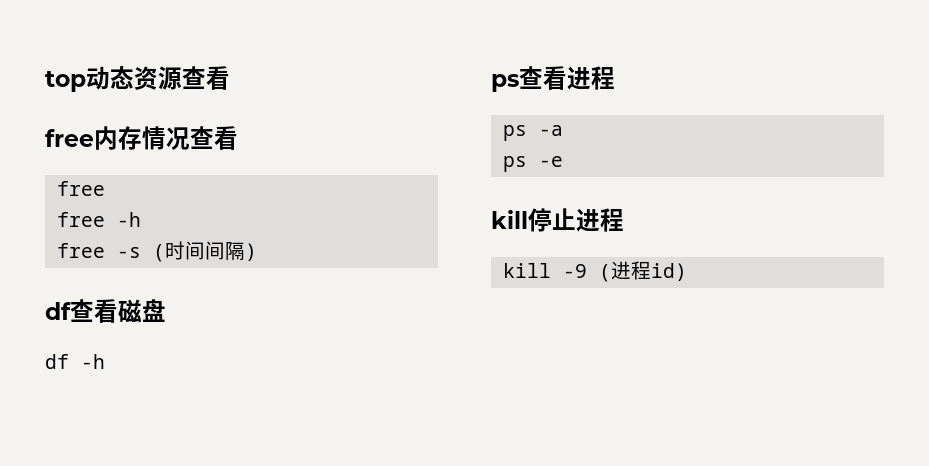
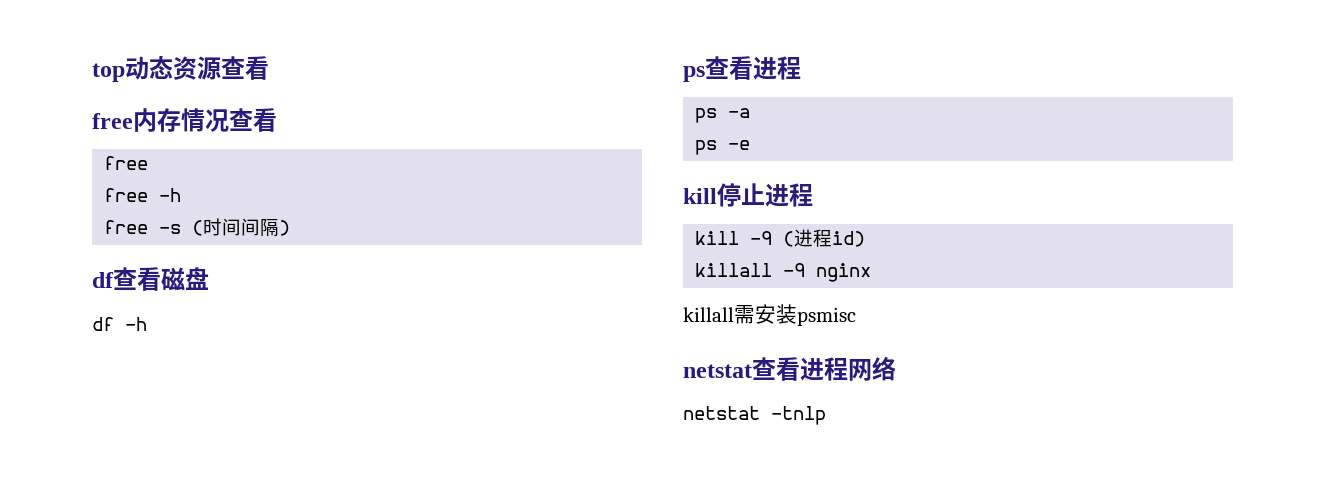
(687, 272) none -> [695,263,872,282] [683,304,856,326] [683,356,896,381] [683,406,826,425] // killall -9 nginx // killall需安装psmisc // netstat查看进程网络 // netstat -tnlp

